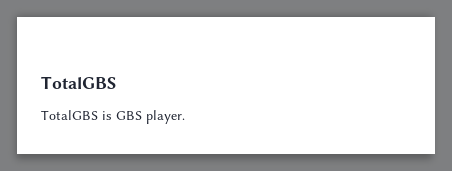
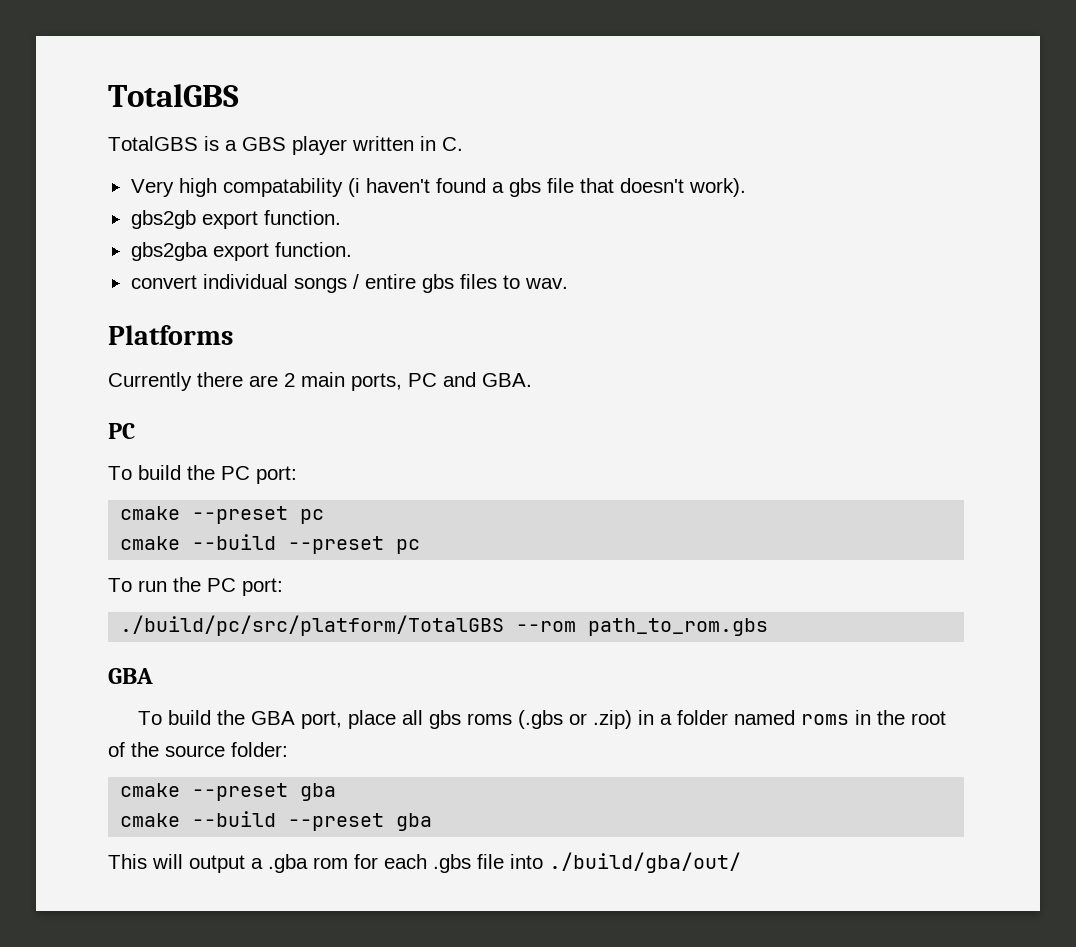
[116,110,185,124] GBS player. -> [225,136,463,155] [130,178,746,197] [130,210,341,229] [130,242,352,261] [130,274,568,293] [108,325,233,345] [108,372,532,391] [108,423,135,439] [108,465,297,484] [120,506,325,524] [120,534,421,554] [108,577,283,596] [120,615,769,636] [108,668,153,684] [137,710,946,729] [108,742,288,757] [120,783,337,801] [120,811,433,831] [108,852,741,873] a GBS player written in C. // Very high compatability (i haven't found a gbs file that doesn't work). // gbs2gb export function. // gbs2gba export function. // convert individual songs / entire gbs files to wav. // Platforms // Currently there are 2 main ports, PC and GBA. // PC // To build the PC port: // cmake --preset pc // cmake --build --preset pc // To run the PC port: // ./build/pc/src/platform/TotalGBS --rom path_to_rom.gbs // GBA // To build the GBA port, place all gbs roms (.gbs or .zip) in a folder named roms in the root of the source folder: // cmake --preset gba // cmake --build --preset gba // This will output a .gba rom for each .gbs file into ./build/gba/out/

